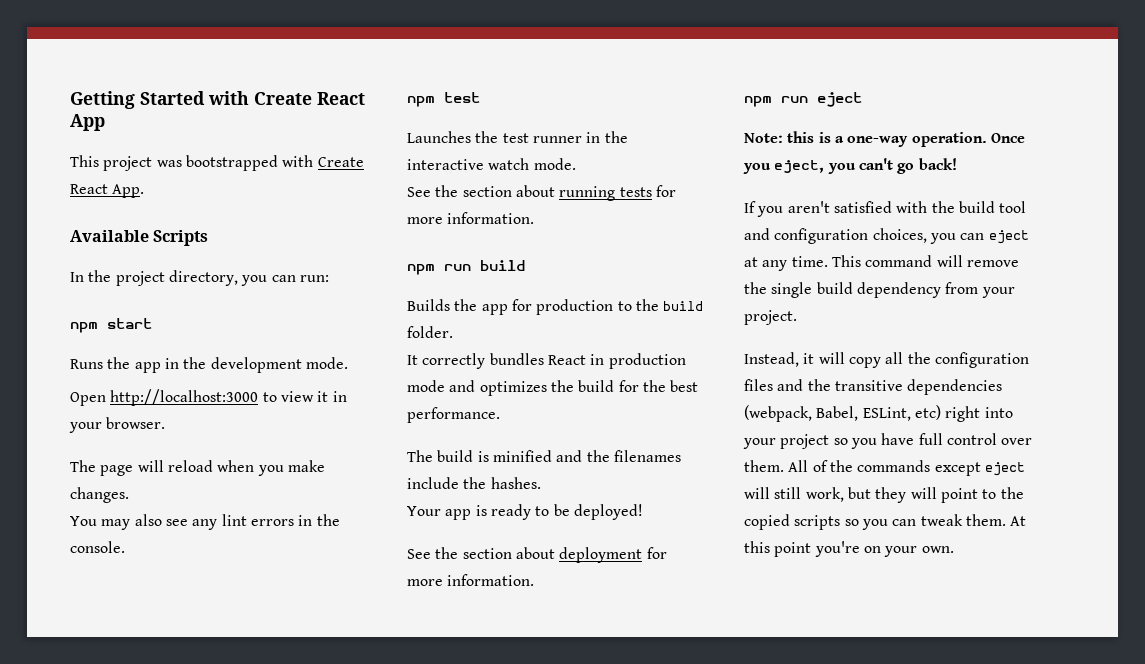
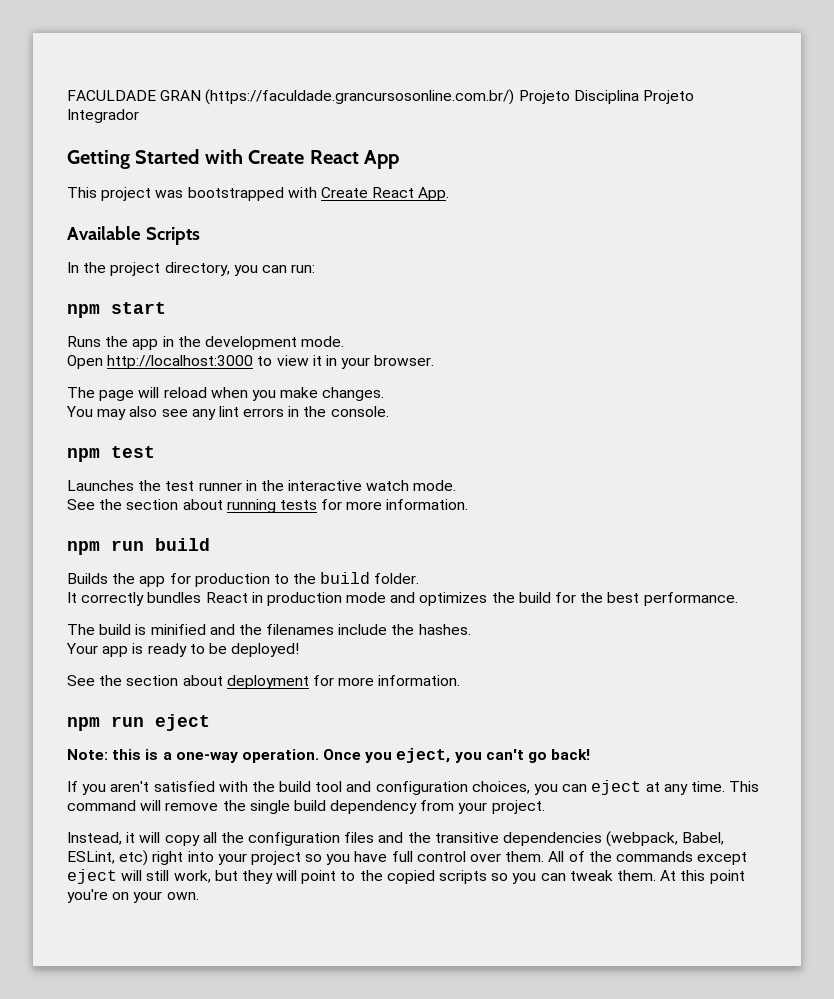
(70, 100) none -> [67,89,694,105] [67,109,139,123] FACULDADE GRAN (https://faculdade.grancursosonline.com.br/) Projeto Disciplina Projeto Integrador //

